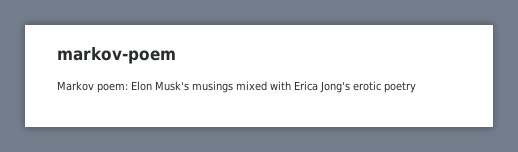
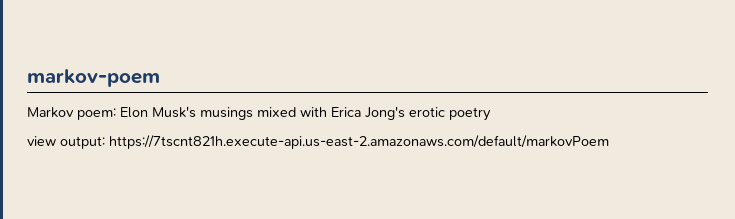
(416, 87) none -> [27,135,609,149] // view output: https://7tscnt821h.execute-api.us-east-2.amazonaws.com/default/markovPoem

